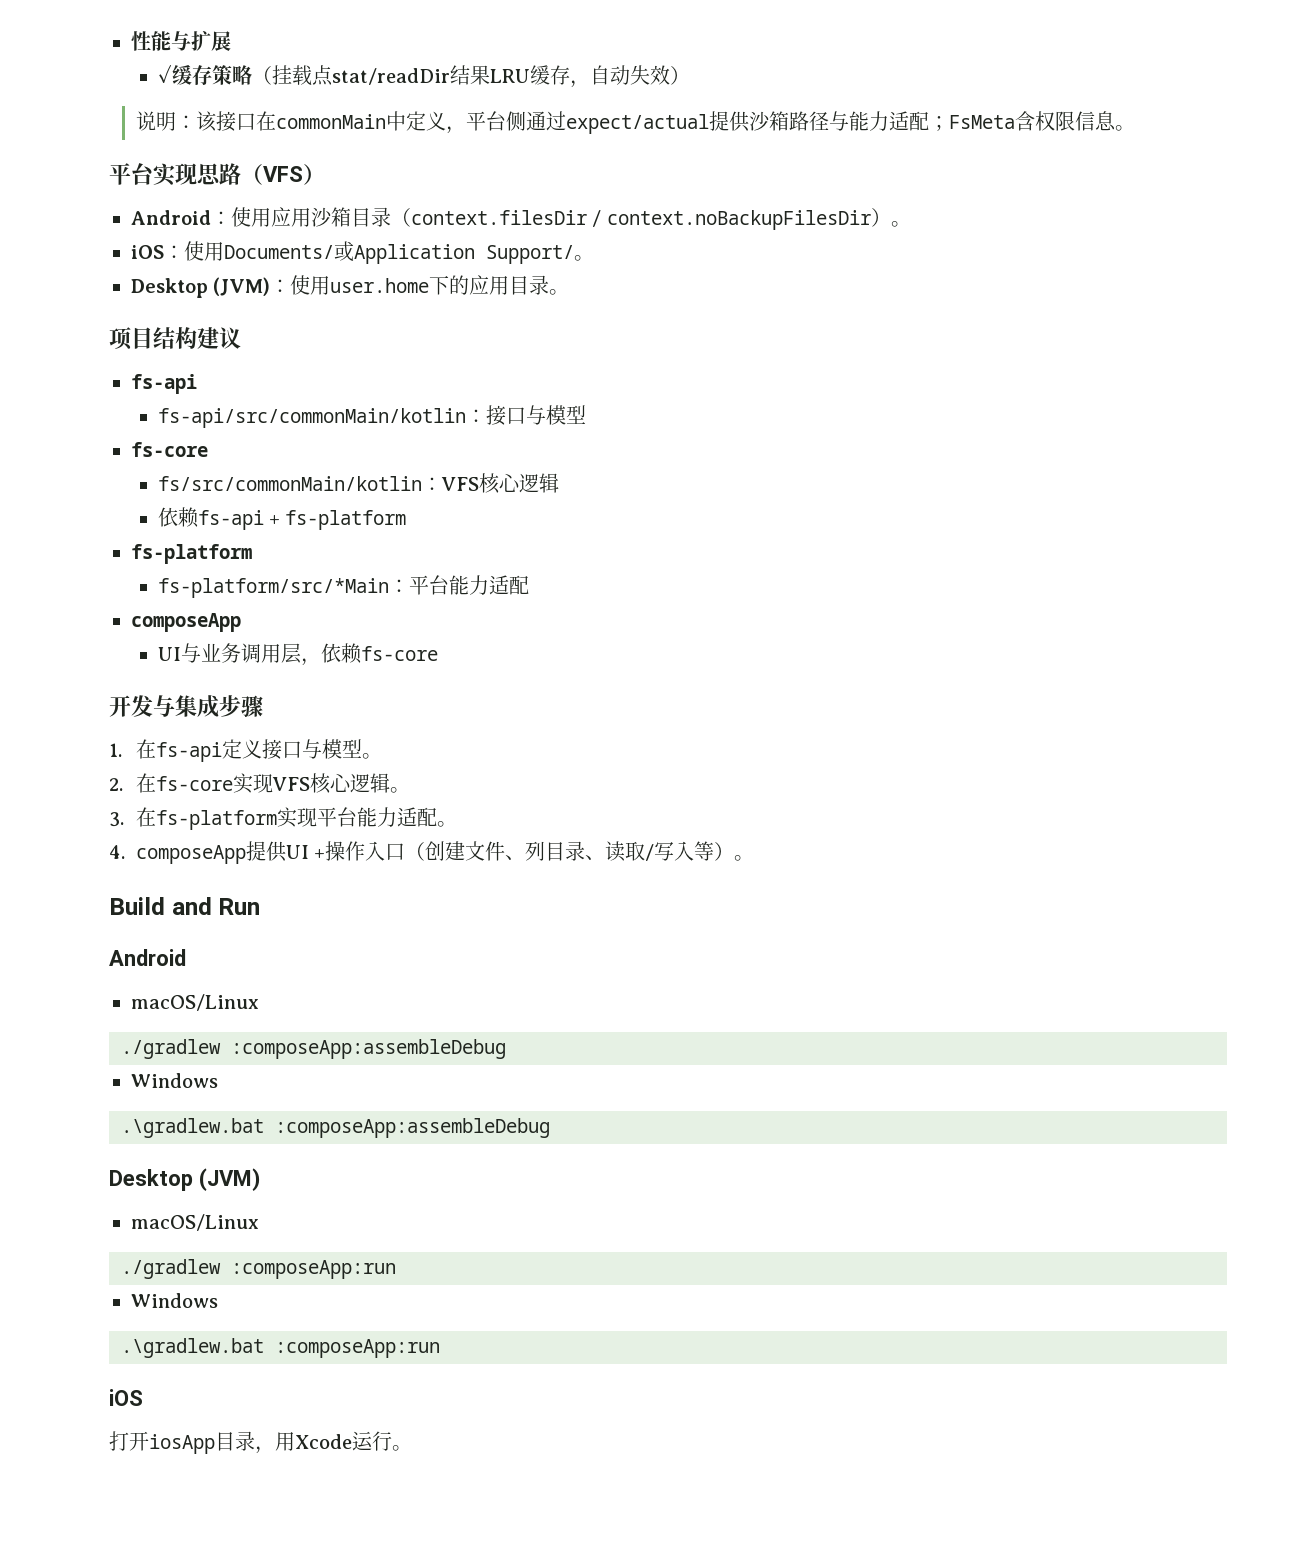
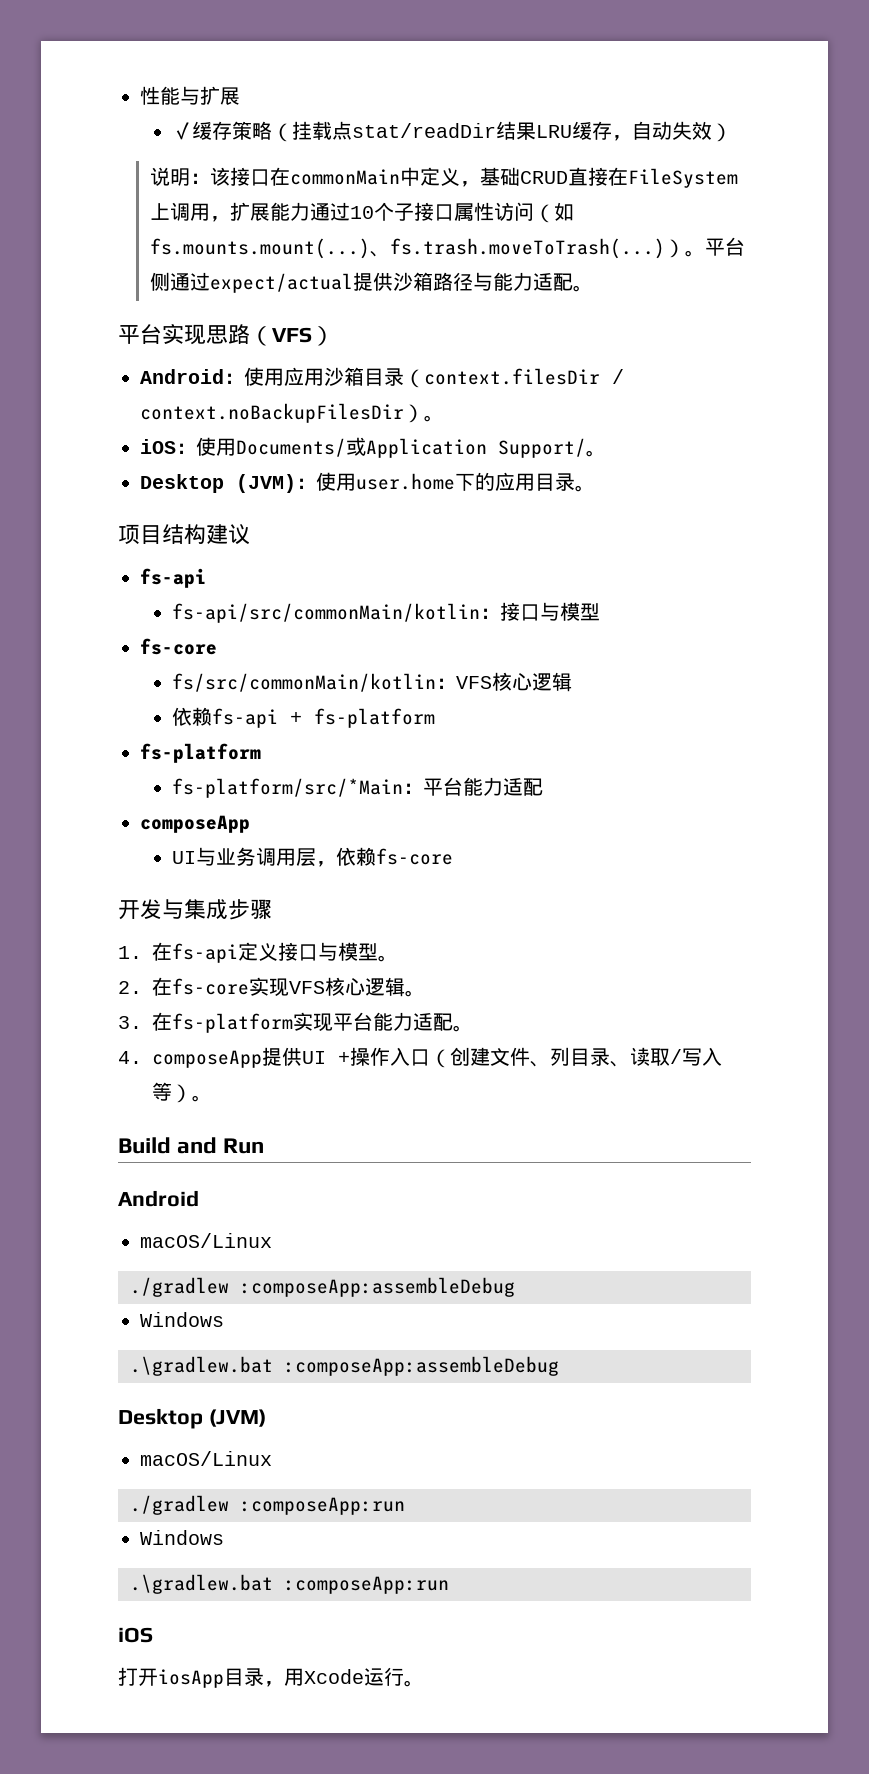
(466, 130) none -> [480,167,739,188] [150,202,575,223] [150,238,706,259] 基础CRUD直接在FileSystem上调用，扩展能力通过10个子接口属性访问（如fs.mounts.mount(...)、fs.trash.moveToTrash(...)）。
[928,111,1116,131] ；FsMeta含权限信息 -> (574, 282) none

